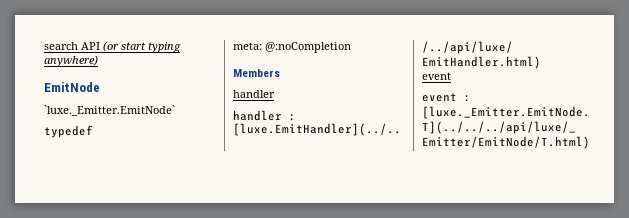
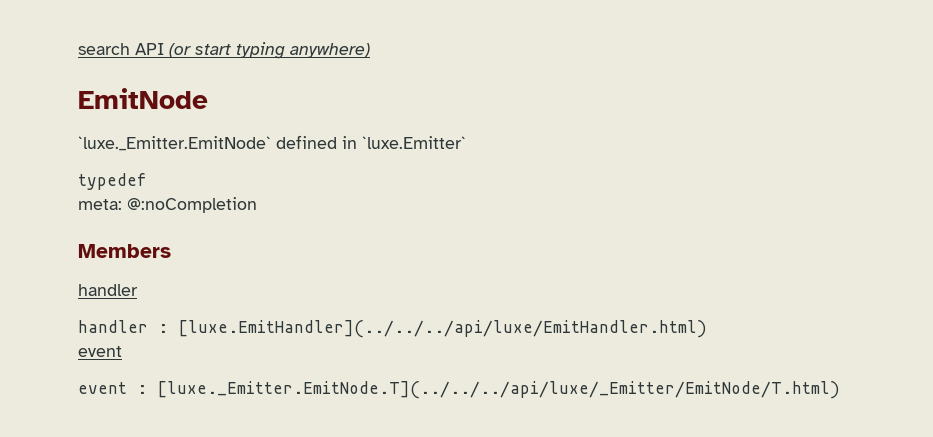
(175, 110) none -> [276,135,466,149] defined in `luxe.Emitter`

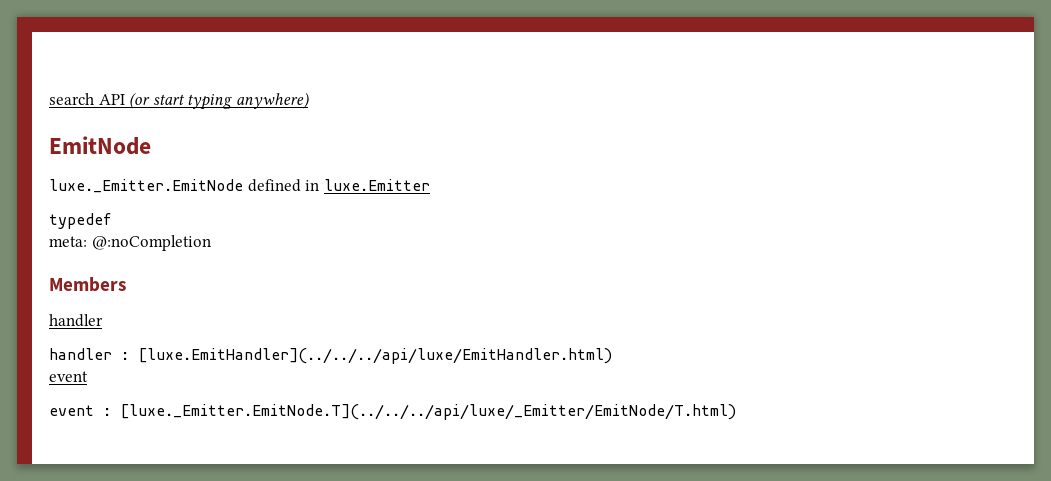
[78,136,271,151] `luxe._Emitter.EmitNode` -> [49,179,243,193] luxe._Emitter.EmitNode
[362,136,466,149] `luxe.Emitter` -> [323,179,430,191] luxe.Emitter

